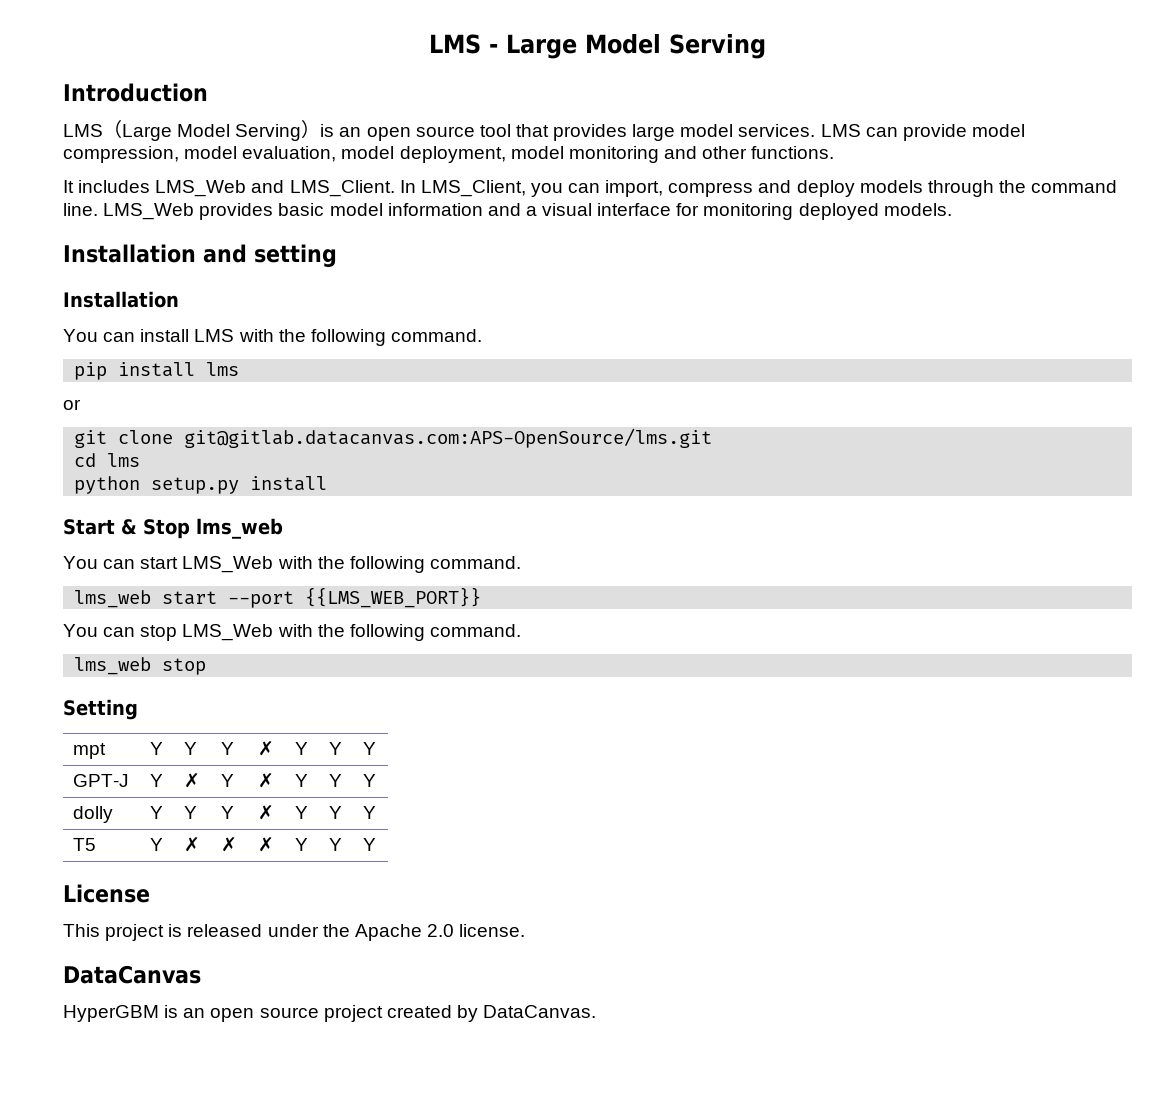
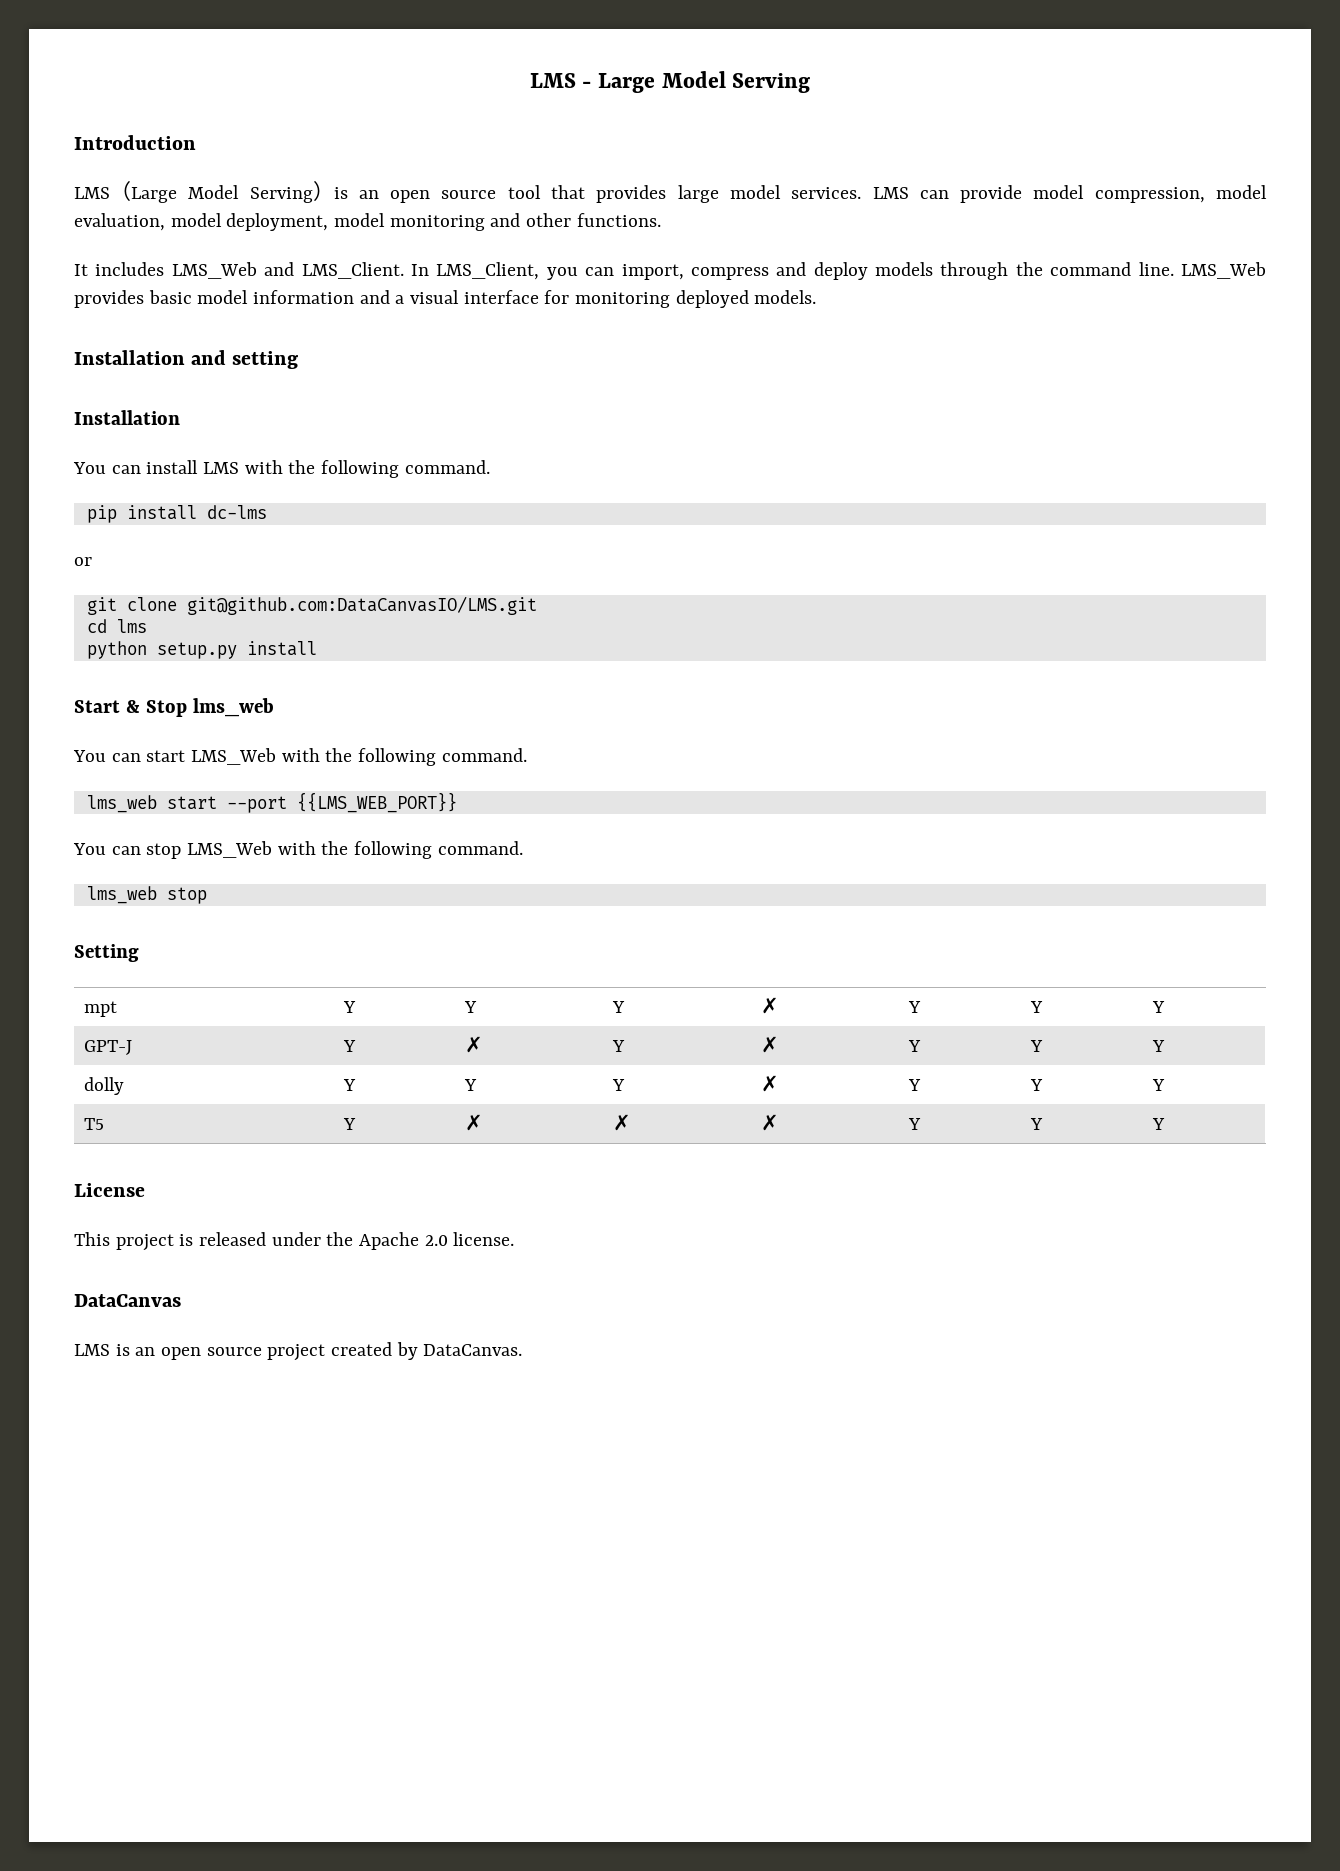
[206,362,240,376] lms -> [206,505,267,519] dc-lms
[184,428,713,448] git@gitlab.datacanvas.com:APS-OpenSource/lms.git -> [186,596,537,615] git@github.com:DataCanvasIO/LMS.git
[63,1005,159,1022] HyperGBM -> [74,1344,110,1356] LMS

